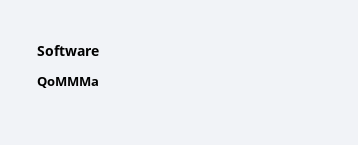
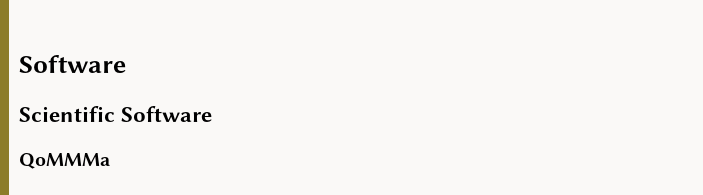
[37,45,99,56] Software -> [19,55,126,73] [19,106,213,122] Software // Scientific Software

